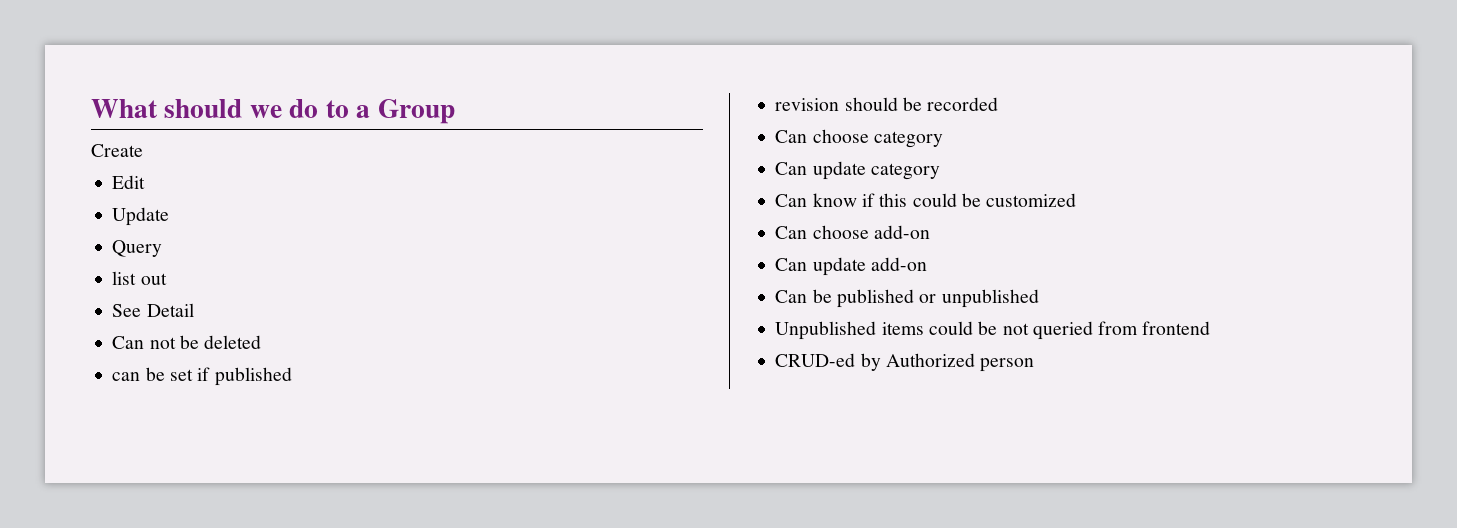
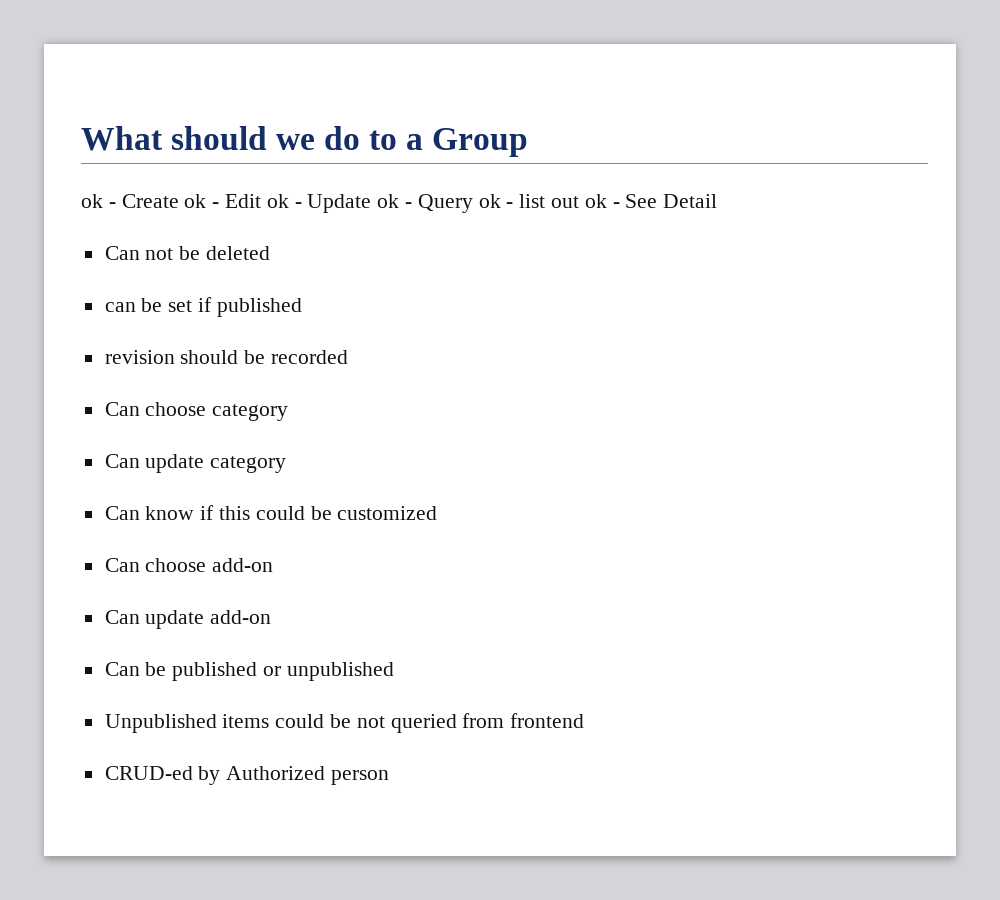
(455, 111) none -> [81,194,116,208] ok -
(143, 150) // -> [184,194,220,208] ok -
(146, 182) // -> [266,194,302,208] ok -
(170, 216) // -> [377,194,413,208] ok -
(163, 248) // -> [478,194,514,208] ok -
(167, 279) // -> [584,194,620,208] ok -

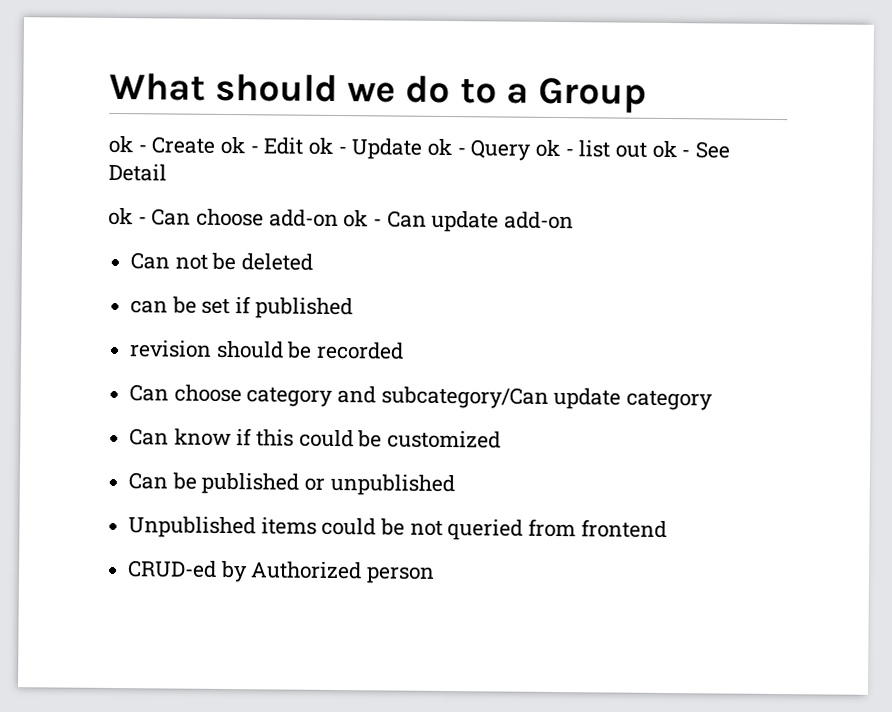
(718, 201) none -> [108,207,575,233] // ok - Can choose add-on ok - Can update add-on
[104,454,140,468] // Can -> [337,386,549,409] and subcategory/Can
[104,558,274,572] [104,610,272,629] // Can choose add-on // Can update add-on -> (502, 439) none

